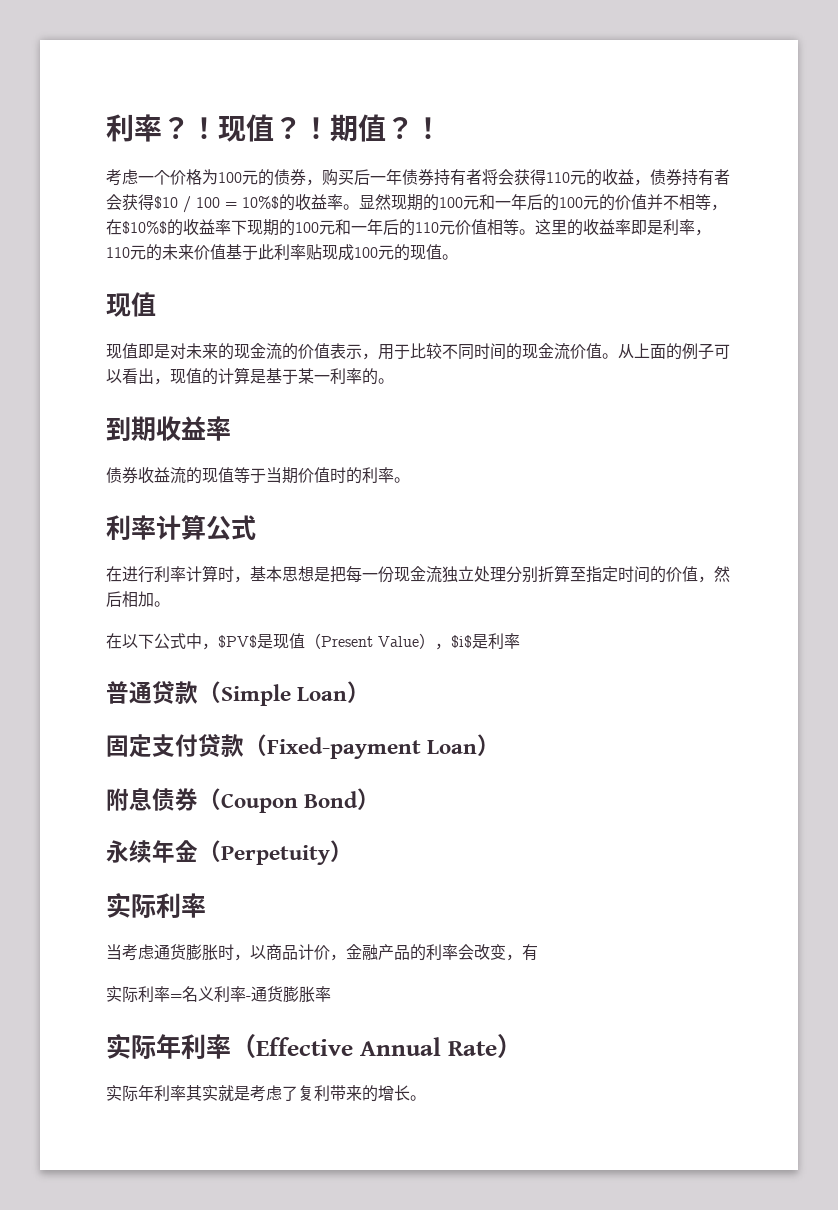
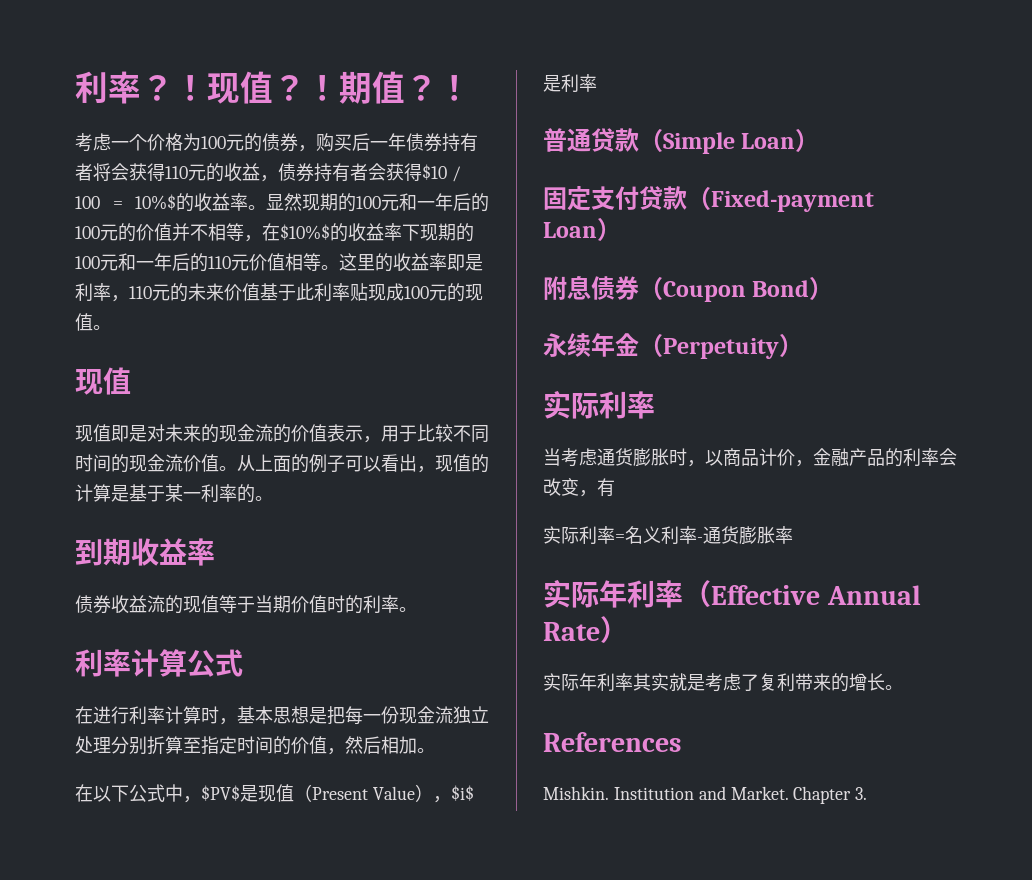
(426, 1098) none -> [543,732,681,752] [543,786,868,804] // References // Mishkin. Institution and Market. Chapter 3.

